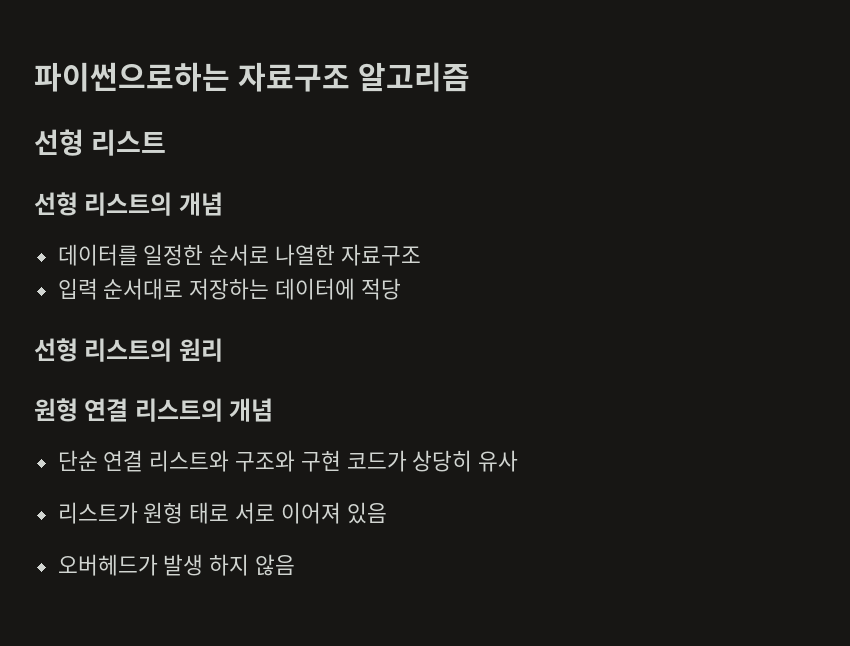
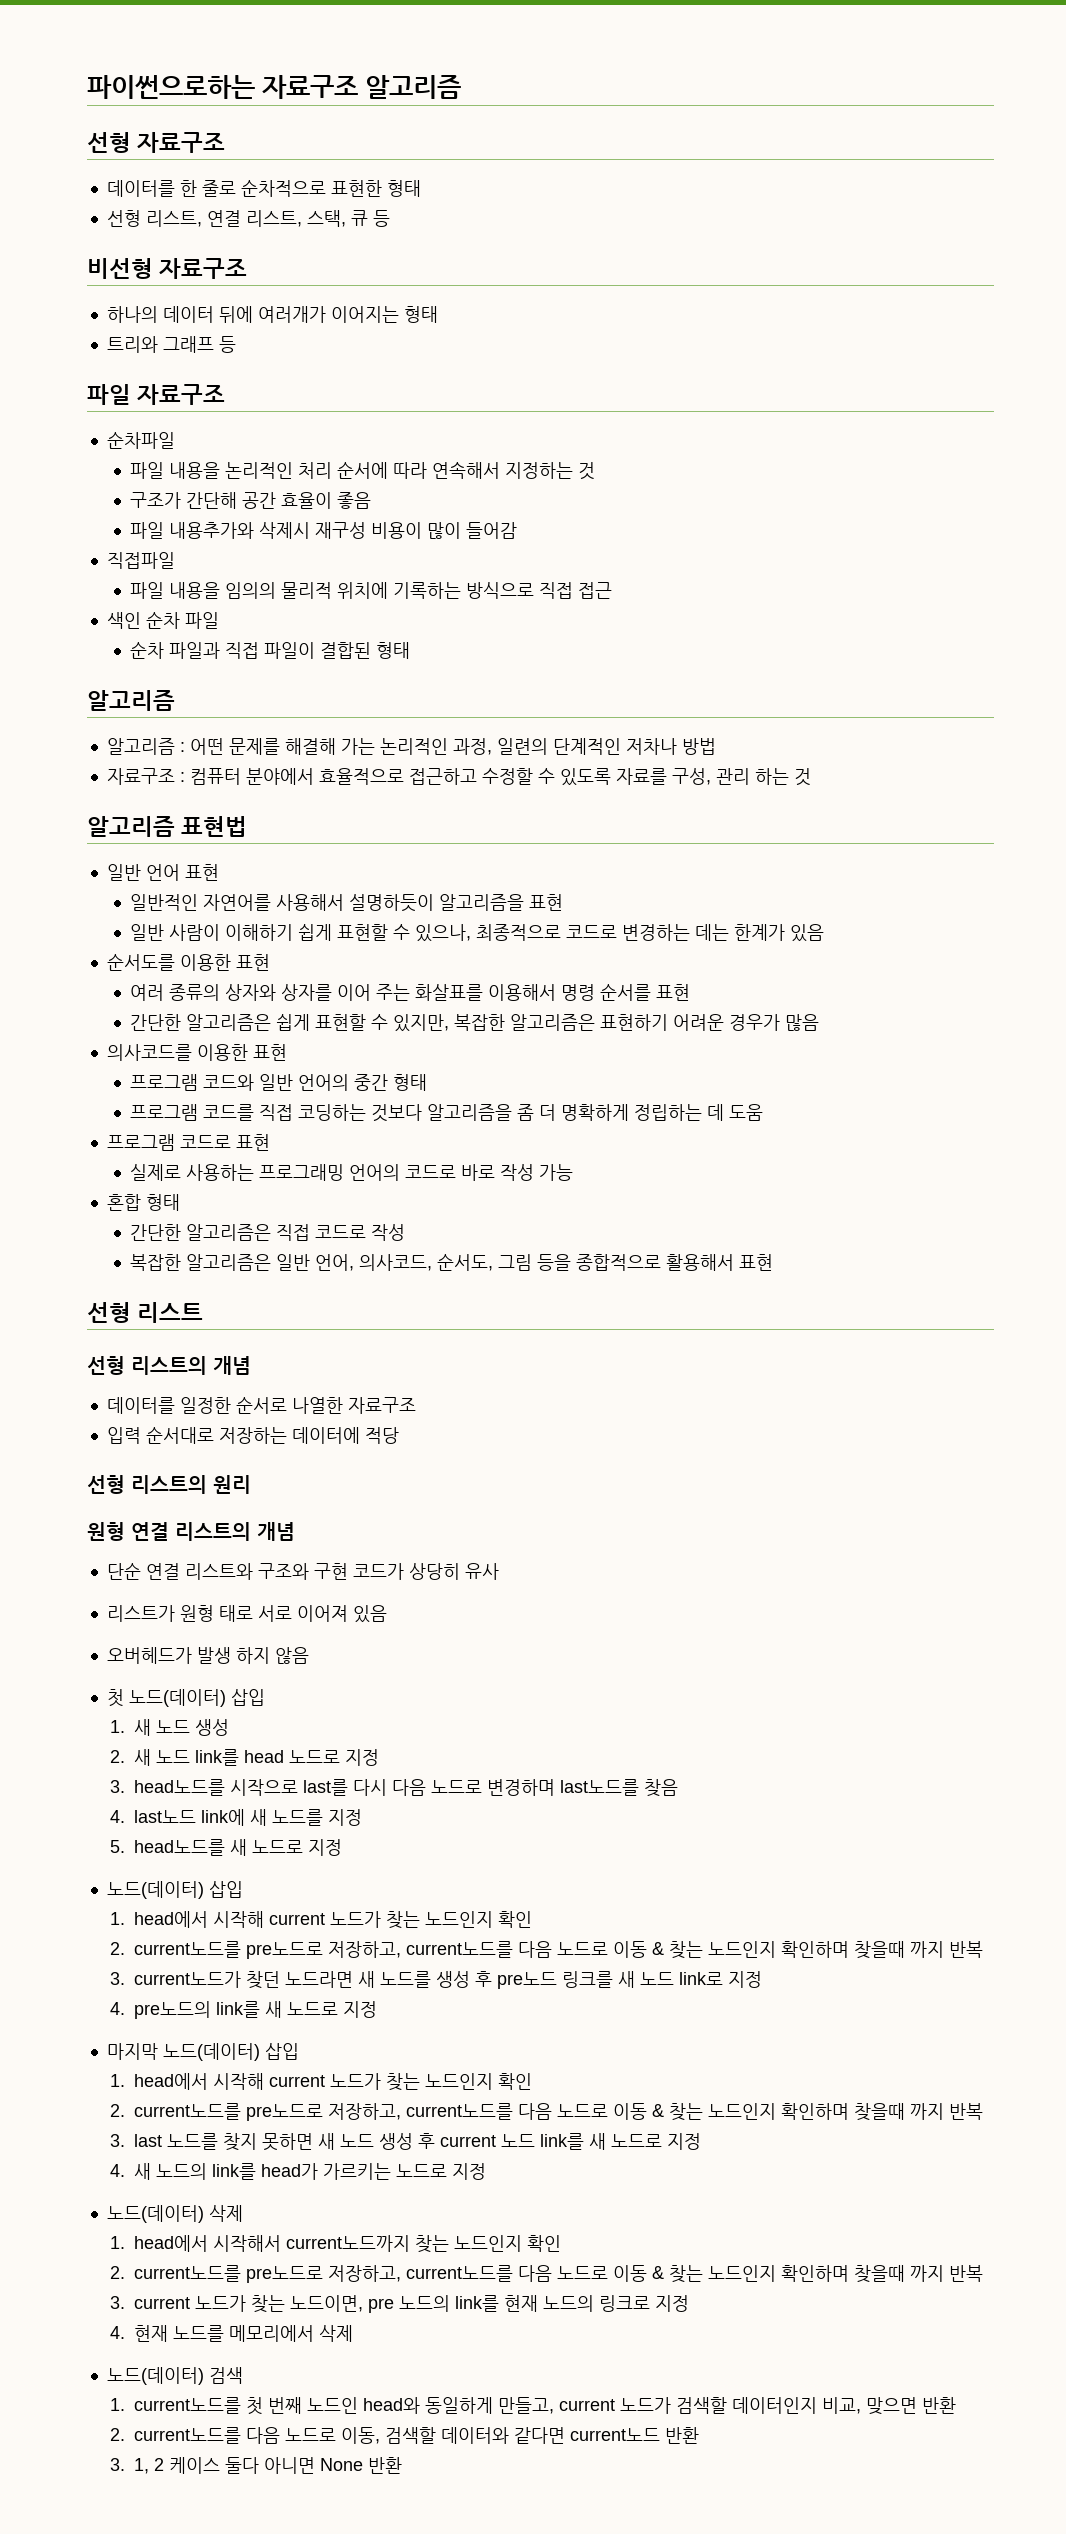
(471, 77) none -> [87,132,226,153] [106,179,421,197] [106,210,390,227] [87,258,248,279] [106,306,438,323] [106,336,236,353] [87,384,226,405] [106,431,175,449] [129,461,595,480] [129,492,371,509] [129,522,517,539] [106,552,175,569] [129,582,612,599] [106,611,219,629] [129,641,410,659] [87,690,175,711] [106,738,716,755] [106,768,811,786] [87,816,248,837] [106,864,219,881] [129,894,563,912] [129,924,824,942] [106,953,270,971] [129,983,690,1001] [129,1014,819,1032] [106,1044,287,1061] [129,1074,427,1091] [129,1104,763,1122] [106,1134,270,1151] [129,1164,573,1181] [106,1194,180,1211] [129,1224,405,1241] [129,1253,773,1271] // 선형 자료구조 // 데이터를 한 줄로 순차적으로 표현한 형태 // 선형 리스트, 연결 리스트, 스택, 큐 등 // 비선형 자료구조 // 하나의 데이터 뒤에 여러개가 이어지는 형태 // 트리와 그래프 등 // 파일 자료구조 // 순차파일 // 파일 내용을 논리적인 처리 순서에 따라 연속해서 지정하는 것 // 구조가 간단해 공간 효율이 좋음 // 파일 내용추가와 삭제시 재구성 비용이 많이 들어감 // 직접파일 // 파일 내용을 임의의 물리적 위치에 기록하는 방식으로 직접 접근 // 색인 순차 파일 // 순차 파일과 직접 파일이 결합된 형태 // 알고리즘 // 알고리즘 : 어떤 문제를 해결해 가는 논리적인 과정, 일련의 단계적인 저차나 방법 // 자료구조 : 컴퓨터 분야에서 효율적으로 접근하고 수정할 수 있도록 자료를 구성, 관리 하는 것 // 알고리즘 표현법 // 일반 언어 표현 // 일반적인 자연어를 사용해서 설명하듯이 알고리즘을 표현 // 일반 사람이 이해하기 쉽게 표현할 수 있으나, 최종적으로 코드로 변경하는 데는 한계가 있음 // 순서도를 이용한 표현 // 여러 종류의 상자와 상자를 이어 주는 화살표를 이용해서 명령 순서를 표현 // 간단한 알고리즘은 쉽게 표현할 수 있지만, 복잡한 알고리즘은 표현하기 어려운 경우가 많음 // 의사코드를 이용한 표현 // 프로그램 코드와 일반 언어의 중간 형태 // 프로그램 코드를 직접 코딩하는 것보다 알고리즘을 좀 더 명확하게 정립하는 데 도움 // 프로그램 코드로 표현 // 실제로 사용하는 프로그래밍 언어의 코드로 바로 작성 가능 // 혼합 형태 // 간단한 알고리즘은 직접 코드로 작성 // 복잡한 알고리즘은 일반 언어, 의사코드, 순서도, 그림 등을 종합적으로 활용해서 표현
(296, 565) none -> [106,1689,265,1707] [110,1719,230,1736] [110,1749,380,1766] [110,1779,679,1797] [110,1809,363,1826] [110,1839,343,1856] [106,1881,243,1899] [110,1911,533,1929] [110,1941,984,1959] [110,1971,763,1989] [110,2001,378,2019] [106,2043,299,2061] [110,2073,533,2091] [110,2103,984,2121] [110,2133,702,2151] [110,2163,487,2180] [106,2205,243,2223] [110,2235,562,2253] [110,2265,984,2283] [110,2295,690,2313] [110,2325,354,2342] [106,2367,243,2385] [110,2397,957,2415] [110,2427,700,2444] [110,2457,403,2474] // 첫 노드(데이터) 삽입 // 1. 새 노드 생성 // 2. 새 노드 link를 head 노드로 지정 // 3. head노드를 시작으로 last를 다시 다음 노드로 변경하며 last노드를 찾음 // 4. last노드 link에 새 노드를 지정 // 5. head노드를 새 노드로 지정 // 노드(데이터) 삽입 // 1. head에서 시작해 current 노드가 찾는 노드인지 확인 // 2. current노드를 pre노드로 저장하고, current노드를 다음 노드로 이동 & 찾는 노드인지 확인하며 찾을때 까지 반복 // 3. current노드가 찾던 노드라면 새 노드를 생성 후 pre노드 링크를 새 노드 link로 지정 // 4. pre노드의 link를 새 노드로 지정 // 마지막 노드(데이터) 삽입 // 1. head에서 시작해 current 노드가 찾는 노드인지 확인 // 2. current노드를 pre노드로 저장하고, current노드를 다음 노드로 이동 & 찾는 노드인지 확인하며 찾을때 까지 반복 // 3. last 노드를 찾지 못하면 새 노드 생성 후 current 노드 link를 새 노드로 지정 // 4. 새 노드의 link를 head가 가르키는 노드로 지정 // 노드(데이터) 삭제 // 1. head에서 시작해서 current노드까지 찾는 노드인지 확인 // 2. current노드를 pre노드로 저장하고, current노드를 다음 노드로 이동 & 찾는 노드인지 확인하며 찾을때 까지 반복 // 3. current 노드가 찾는 노드이면, pre 노드의 link를 현재 노드의 링크로 지정 // 4. 현재 노드를 메모리에서 삭제 // 노드(데이터) 검색 // 1. current노드를 첫 번째 노드인 head와 동일하게 만들고, current 노드가 검색할 데이터인지 비교, 맞으면 반환 // 2. current노드를 다음 노드로 이동, 검색할 데이터와 같다면 current노드 반환 // 3. 1, 2 케이스 둘다 아니면 None 반환

